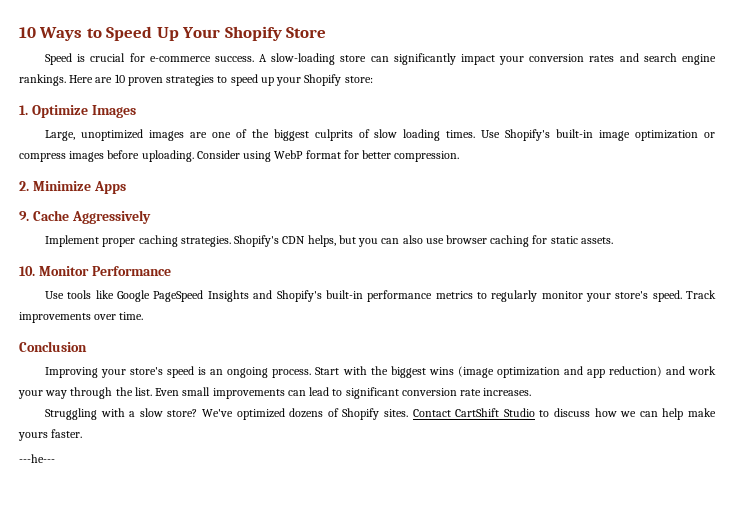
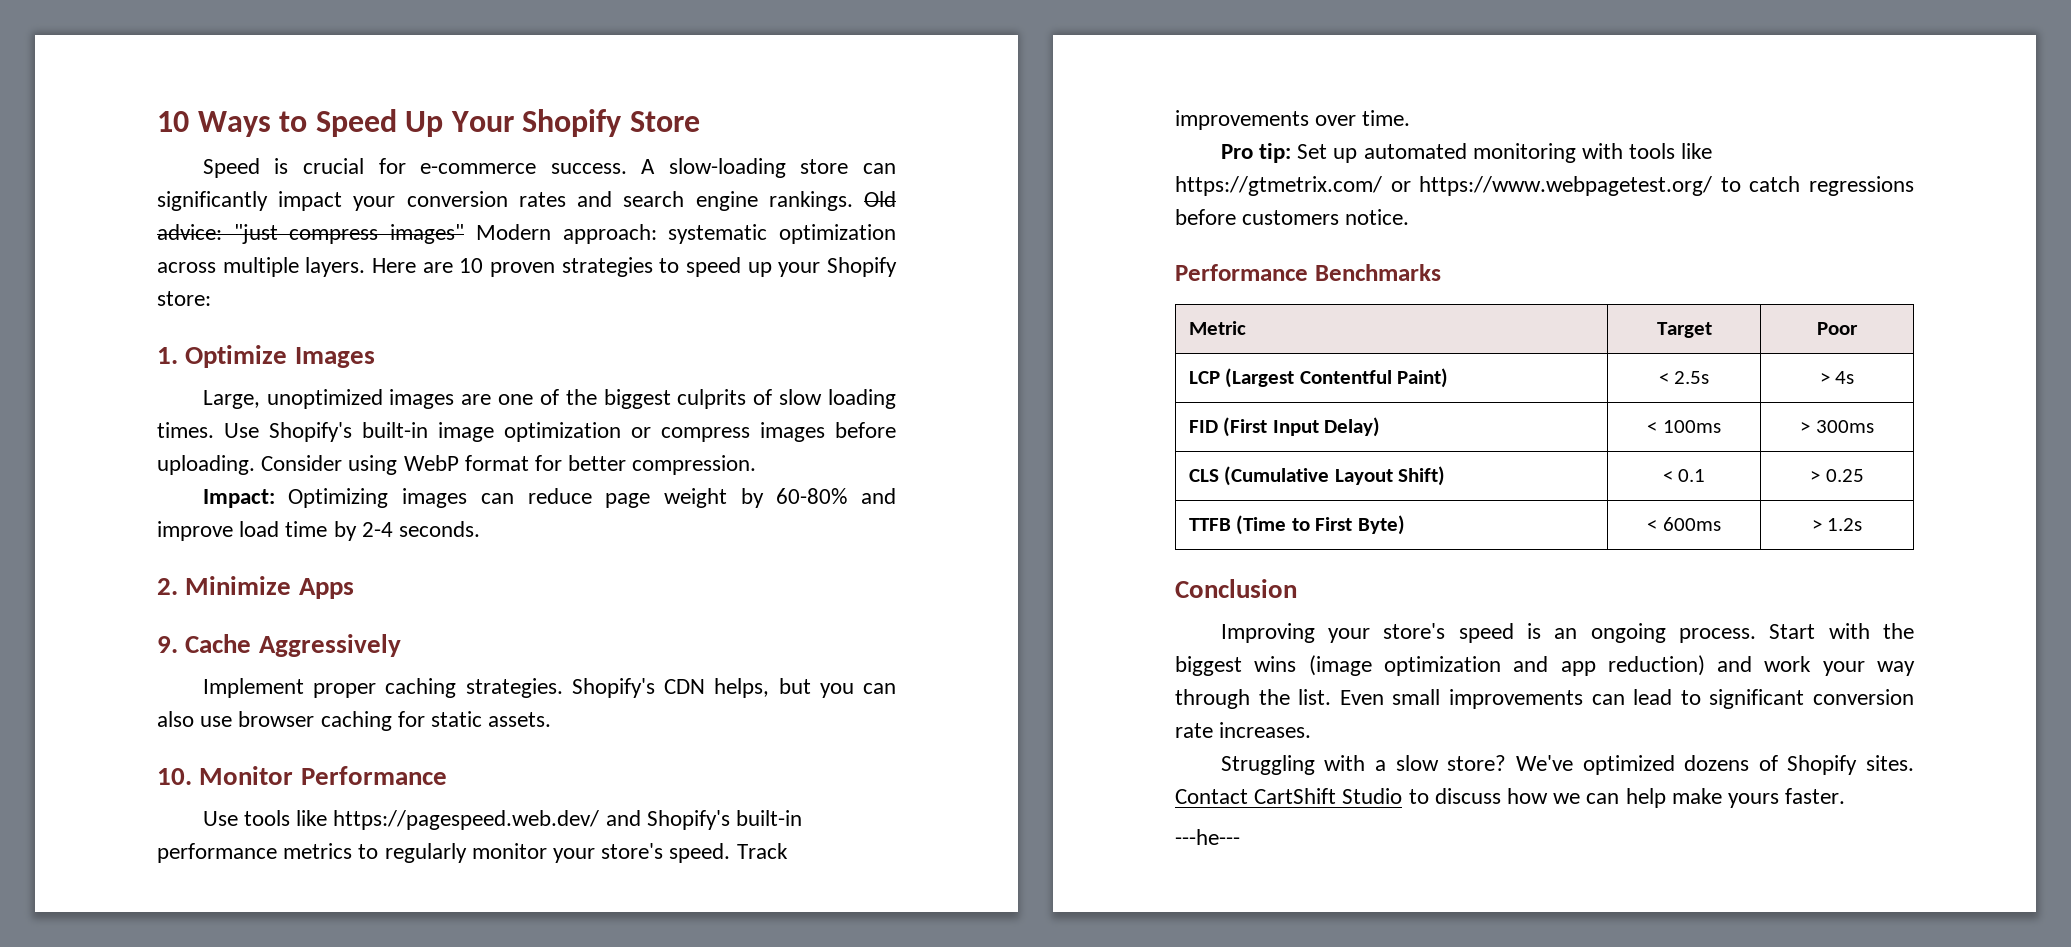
(66, 80) none -> [863,191,896,207] [157,224,896,244] [157,257,366,277] Old advice: "just compress images" Modern approach: systematic optimization across multiple layers.
(460, 156) none -> [202,488,896,508] [157,521,481,541] // Impact: Optimizing images can reduce page weight by 60-80% and improve load time by 2-4 seconds.
[117,290,249,302] Google PageSpeed Insights -> [333,810,600,830] https://pagespeed.web.dev/
(144, 316) none -> [1220,143,1713,163] [1175,176,1914,196] [1175,209,1410,225] [1175,264,1441,281] [1188,321,1246,335] [1656,322,1712,338] [1817,322,1858,335] [1188,368,1449,388] [1658,371,1710,384] [1819,371,1855,384] [1188,417,1381,437] [1647,420,1721,433] [1800,420,1874,433] [1188,466,1446,486] [1662,469,1706,482] [1810,469,1864,482] [1188,515,1405,535] [1647,517,1721,531] [1811,518,1863,531] // Pro tip: Set up automated monitoring with tools like https://gtmetrix.com/ or https://www.webpagetest.org/ to catch regressions before customers notice. // Performance Benchmarks // Metric | Target | Poor // LCP (Largest Contentful Paint) | < 2.5s | > 4s // FID (First Input Delay) | < 100ms | > 300ms // CLS (Cumulative Layout Shift) | < 0.1 | > 0.25 // TTFB (Time to First Byte) | < 600ms | > 1.2s

